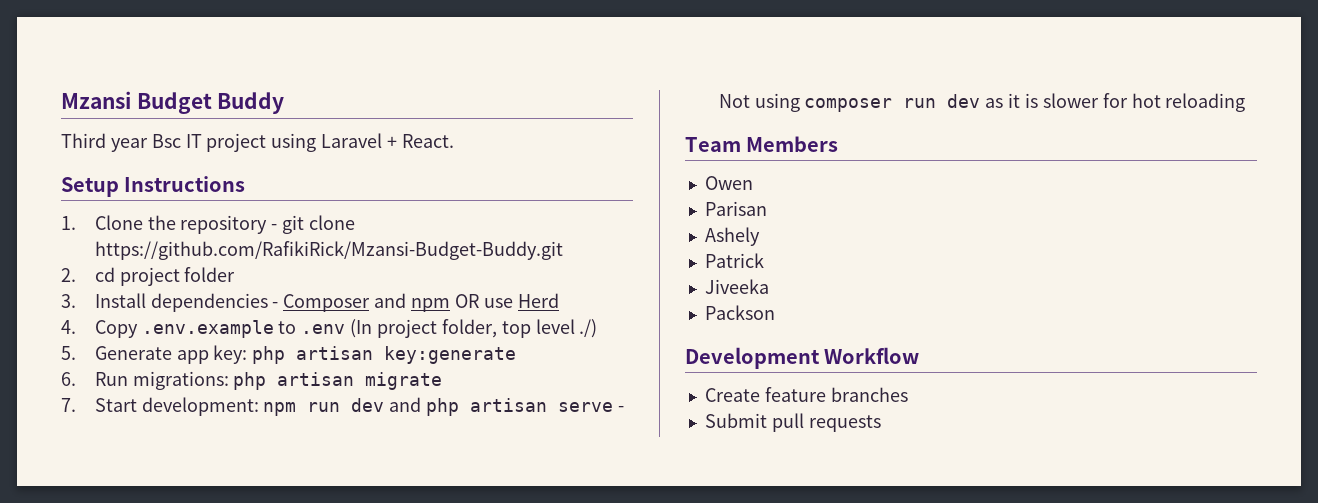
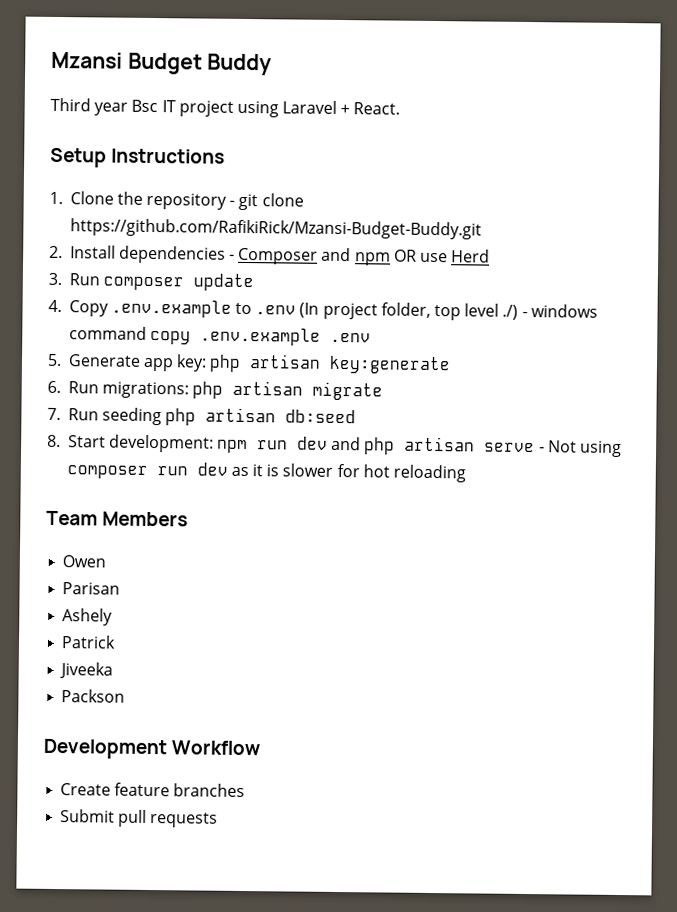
[94,267,236,286] [61,294,76,308] cd project folder // 3. -> (63, 252) none
(559, 300) none -> [48,272,254,292] // 3. Run composer update
(598, 328) none -> [521,304,598,318] [68,326,371,346] - windows command copy .env.example .env
(76, 405) none -> [67,407,357,426] [47,434,61,448] Run seeding php artisan db:seed // 8.

